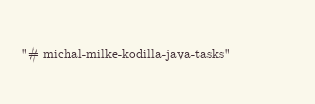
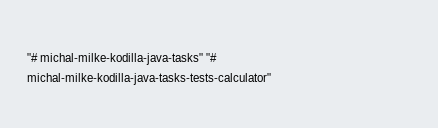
(231, 55) none -> [206,53,218,62] [27,73,271,85] "# michal-milke-kodilla-java-tasks-tests-calculator"

